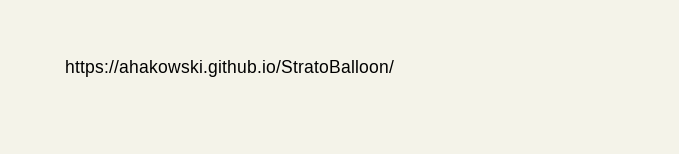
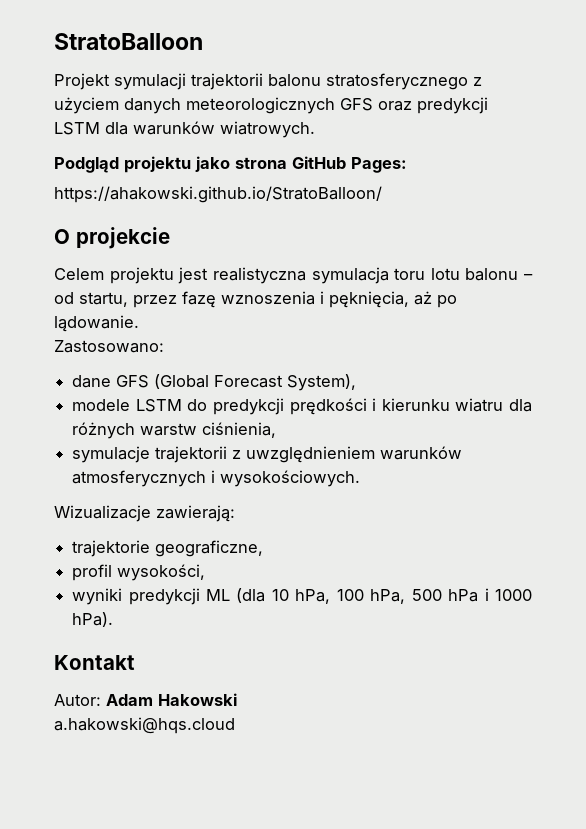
[65,60,394,77] https://ahakowski.github.io/StratoBalloon/ -> [54,33,203,50] [54,73,482,90] [54,97,488,114] [54,121,315,138] [54,156,407,173] [54,186,382,203] [54,227,170,249] [54,267,533,284] [54,291,457,308] [54,315,139,332] [54,340,164,353] [72,374,357,391] [72,398,532,415] [72,422,277,439] [72,446,463,463] [72,470,361,487] [54,505,235,522] [72,540,264,557] [72,564,206,581] [72,588,532,605] [72,612,114,627] [54,655,135,670] [54,693,237,706] [54,717,235,734] StratoBalloon // Projekt symulacji trajektorii balonu stratosferycznego z użyciem danych meteorologicznych GFS oraz predykcji LSTM dla warunków wiatrowych. // Podgląd projektu jako strona GitHub Pages: // https://ahakowski.github.io/StratoBalloon/ // O projekcie // Celem projektu jest realistyczna symulacja toru lotu balonu – od startu, przez fazę wznoszenia i pęknięcia, aż po lądowanie. // Zastosowano: // dane GFS (Global Forecast System), // modele LSTM do predykcji prędkości i kierunku wiatru dla różnych warstw ciśnienia, // symulacje trajektorii z uwzględnieniem warunków atmosferycznych i wysokościowych. // Wizualizacje zawierają: // trajektorie geograficzne, // profil wysokości, // wyniki predykcji ML (dla 10 hPa, 100 hPa, 500 hPa i 1000 hPa). // Kontakt // Autor: Adam Hakowski // a.hakowski@hqs.cloud

